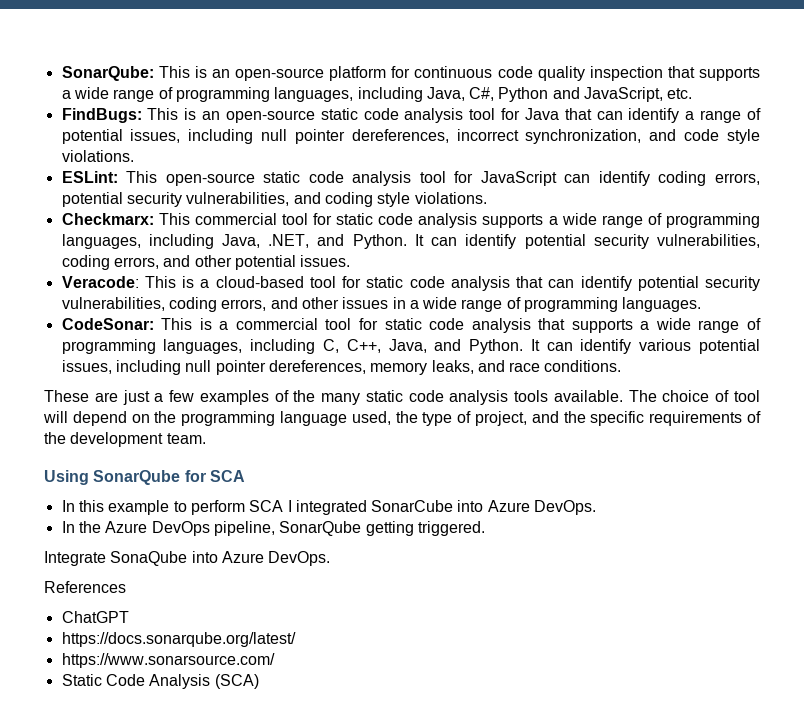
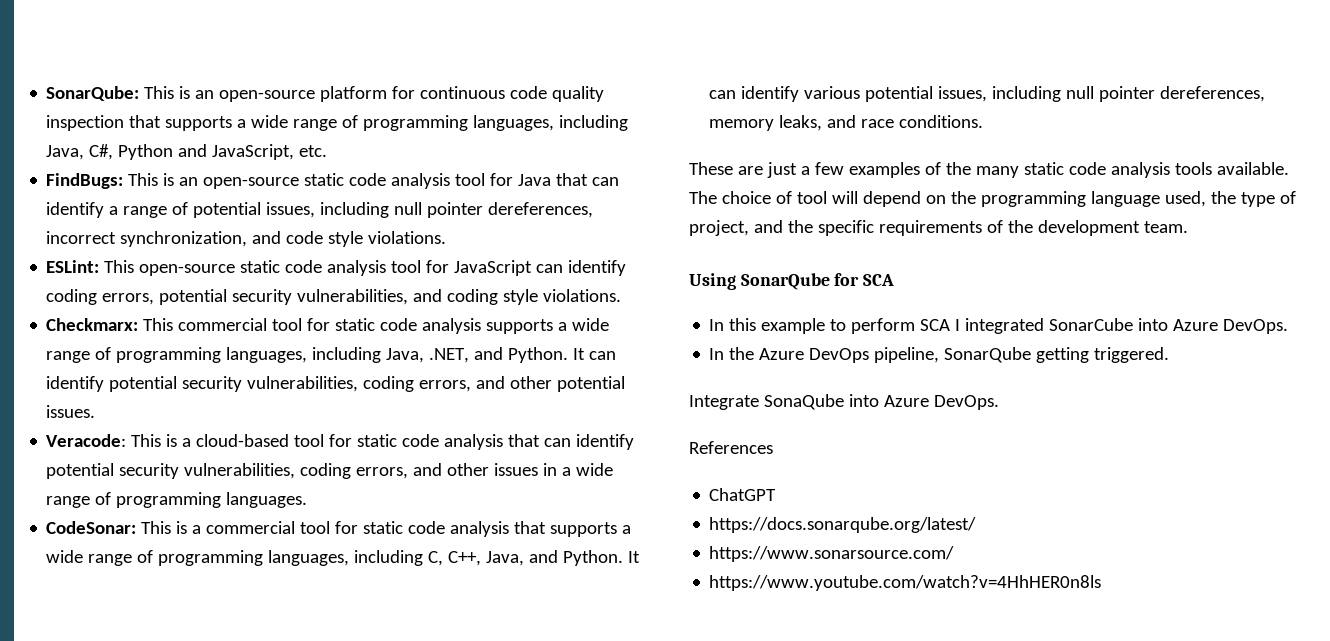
[61,674,259,689] Static Code Analysis (SCA) -> [709,575,1102,591] https://www.youtube.com/watch?v=4HhHER0n8ls

